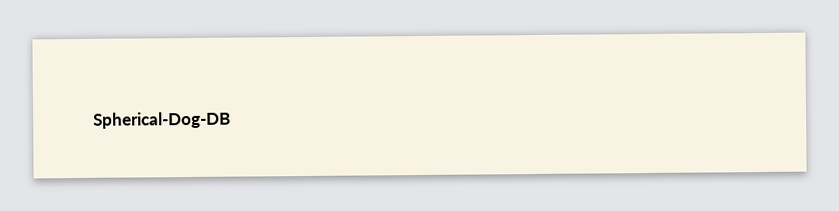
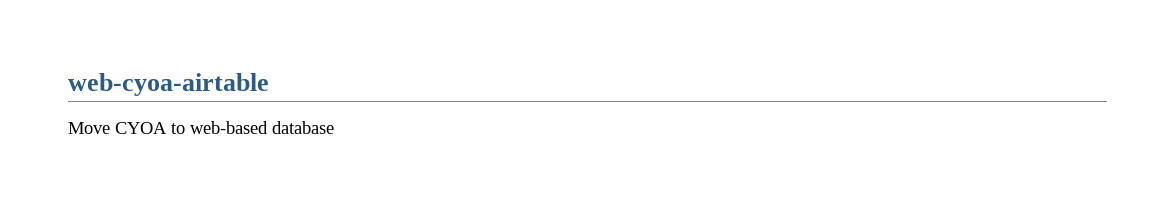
[93,111,231,129] Spherical-Dog-DB -> [68,73,269,96] [68,121,334,134] web-cyoa-airtable // Move CYOA to web-based database

